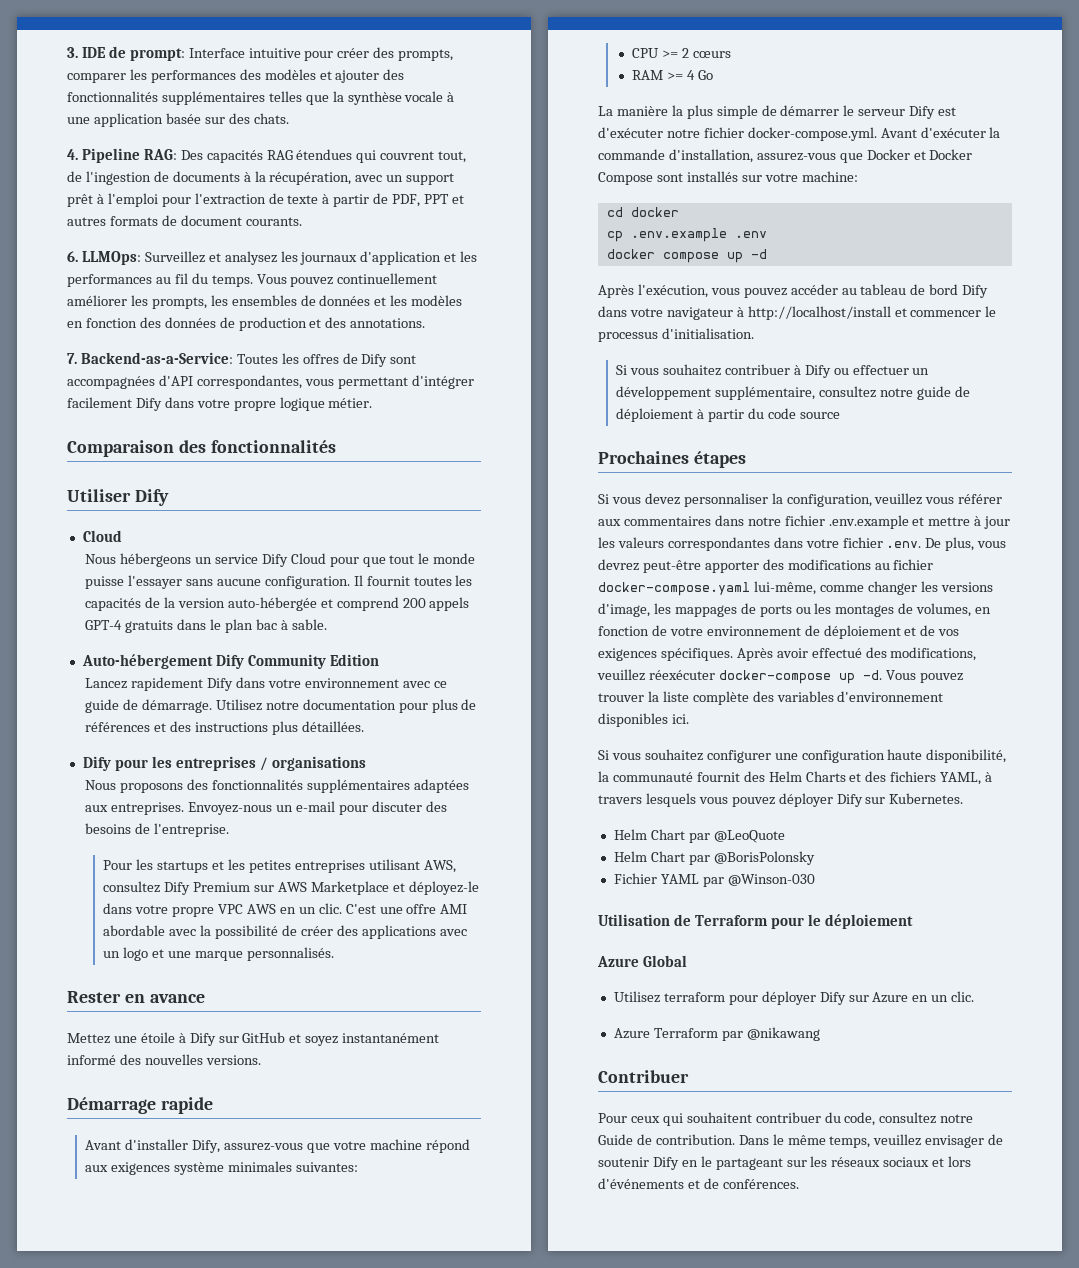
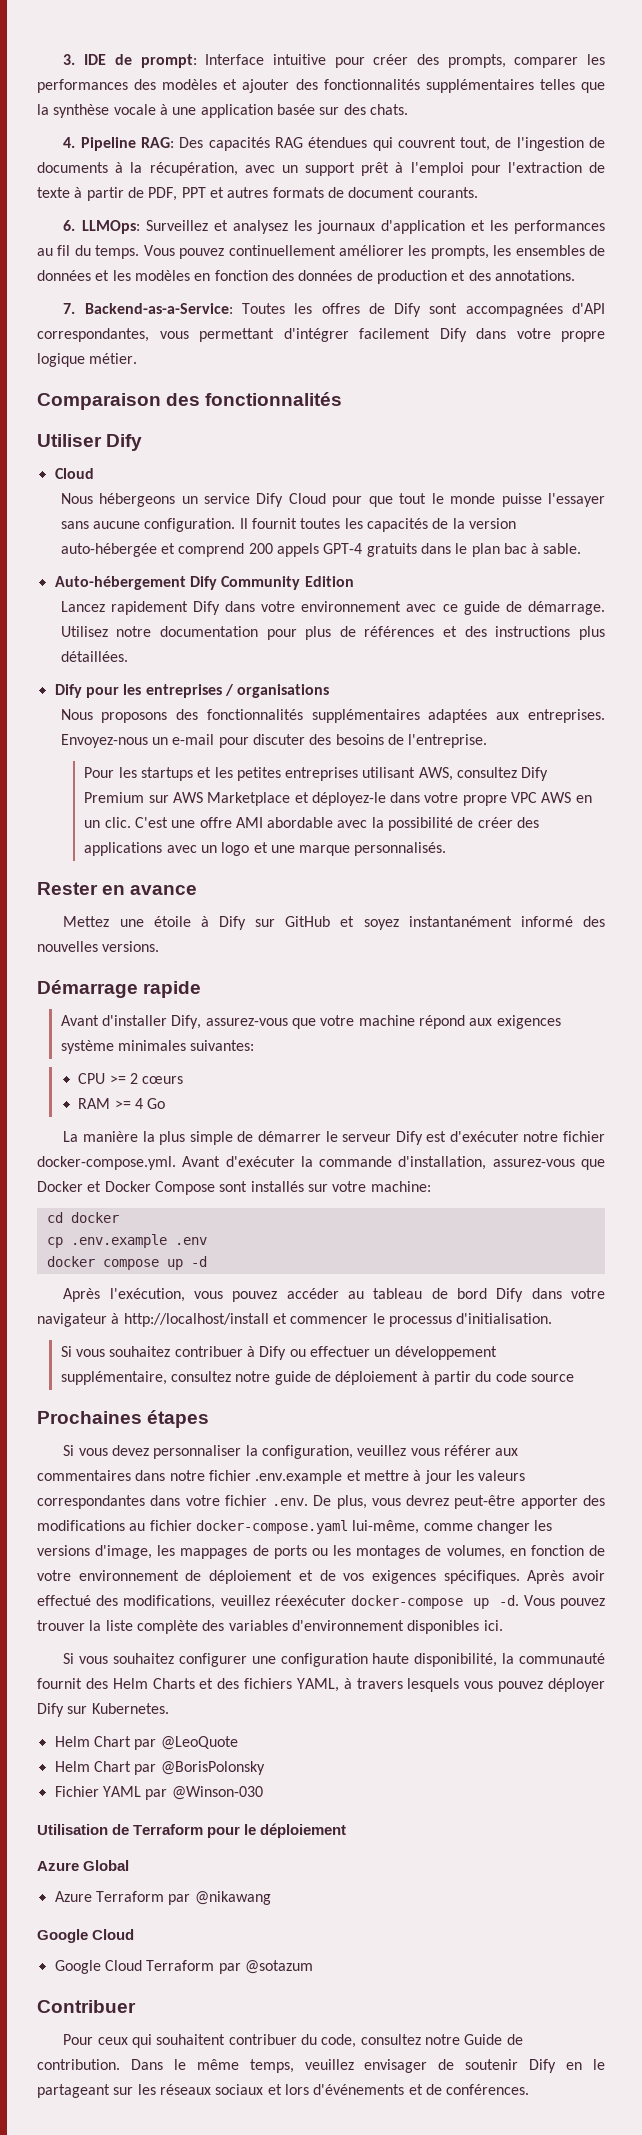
[613,991,975,1005] [613,1027,820,1041] Utilisez terraform pour déployer Dify sur Azure en un clic. // Azure Terraform par @nikawang -> [54,1891,271,1905] [37,1929,135,1943] [54,1960,313,1974] Azure Terraform par @nikawang // Google Cloud // Google Cloud Terraform par @sotazum

